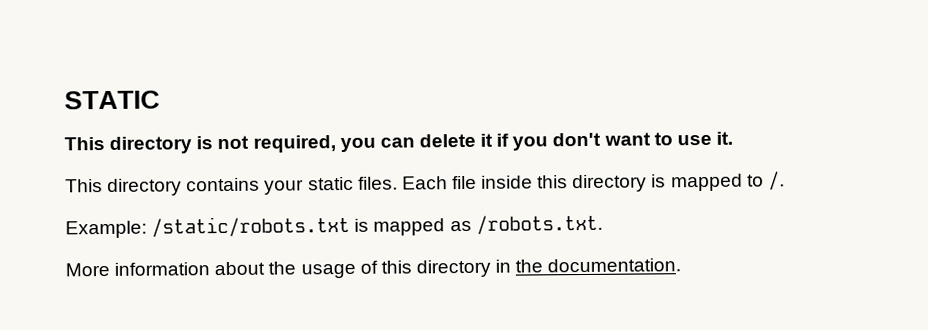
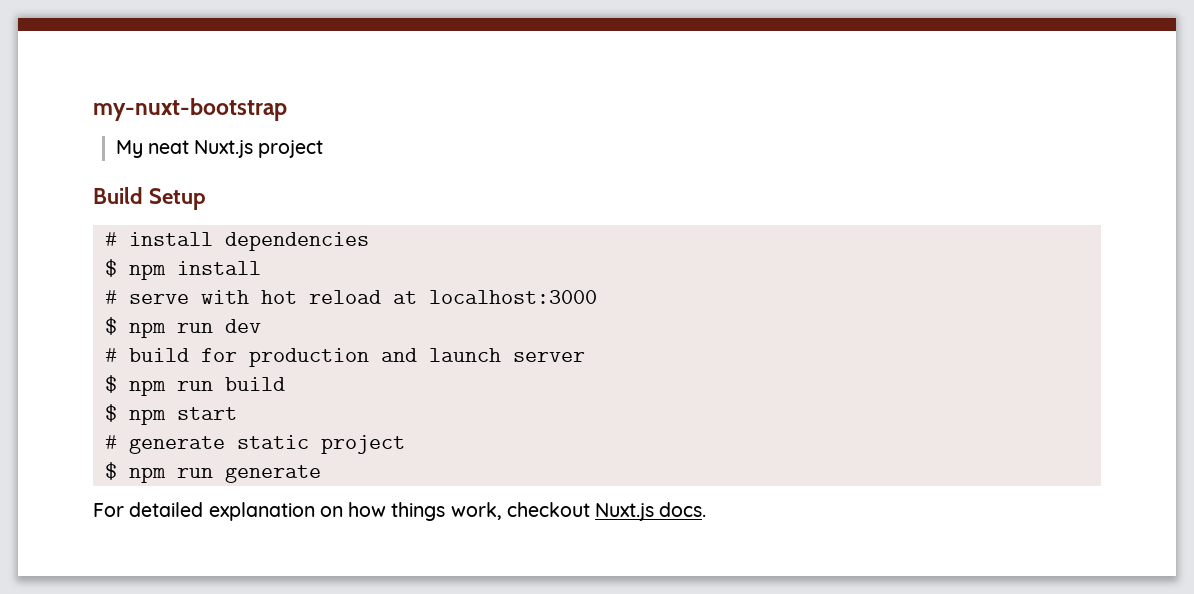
[64,90,160,110] [64,131,733,154] [65,171,785,196] [65,214,603,239] [65,258,682,279] STATIC // This directory is not required, you can delete it if you don't want to use it. // This directory contains your static files. Each file inside this directory is mapped to /. // Example: /static/robots.txt is mapped as /robots.txt. // More information about the usage of this directory in the documentation. -> [93,98,287,121] [115,140,324,158] [93,187,206,210] [104,232,369,251] [104,259,261,280] [104,290,597,304] [104,317,261,338] [104,348,585,367] [104,375,285,396] [104,404,237,425] [104,435,405,454] [104,462,321,483] [93,502,707,521] my-nuxt-bootstrap // My neat Nuxt.js project // Build Setup // # install dependencies // $ npm install // # serve with hot reload at localhost:3000 // $ npm run dev // # build for production and launch server // $ npm run build // $ npm start // # generate static project // $ npm run generate // For detailed explanation on how things work, checkout Nuxt.js docs.

